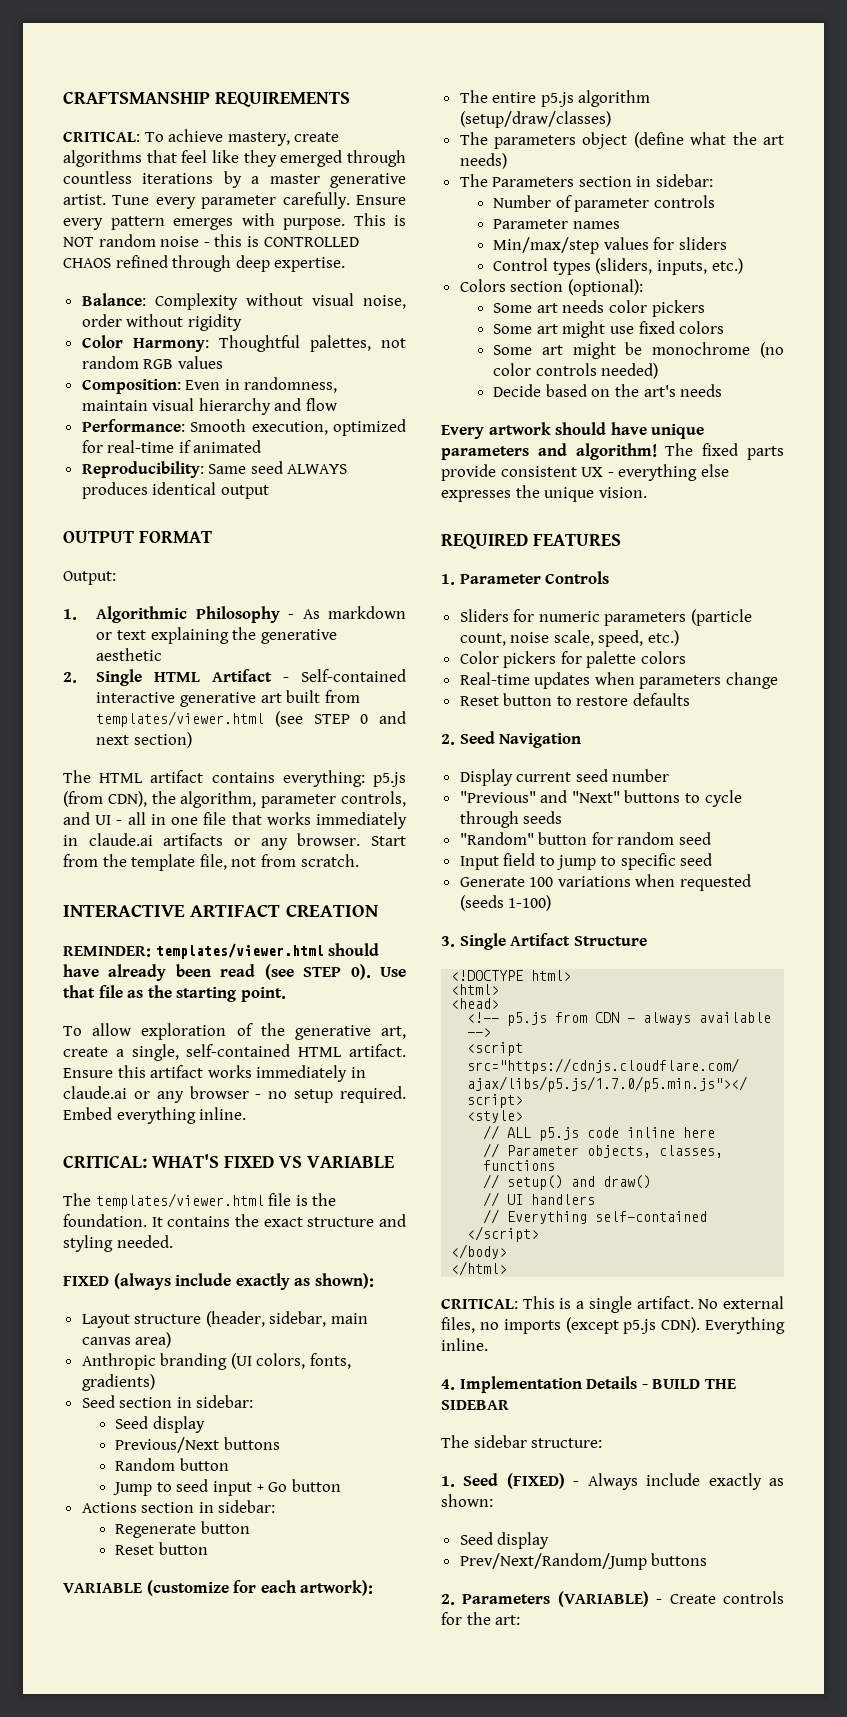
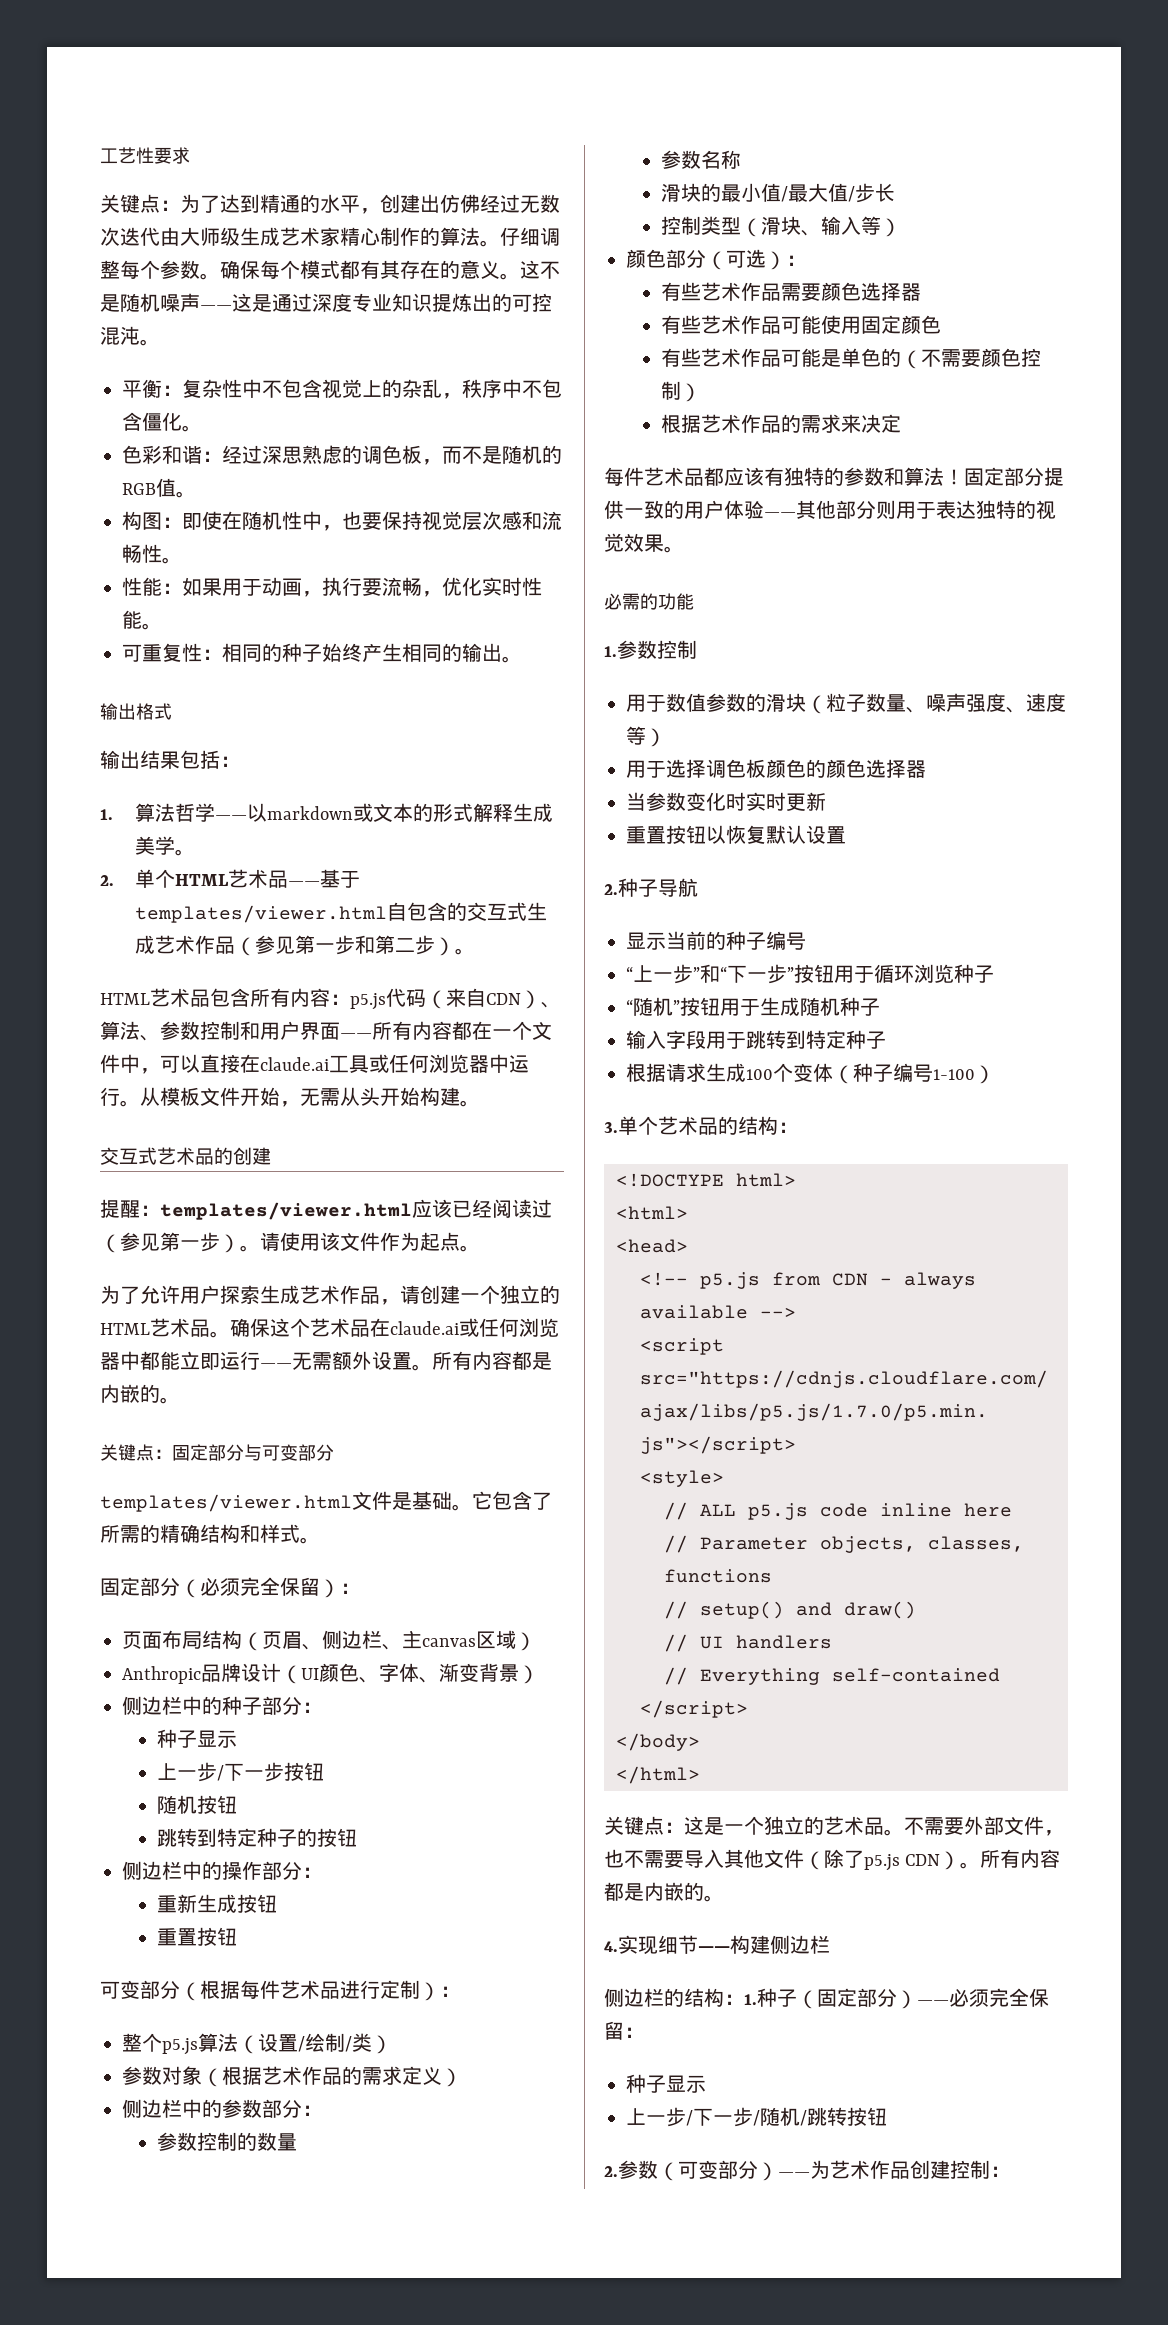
[63,91,350,107] [63,129,340,146] [63,150,406,167] [63,171,406,188] [63,192,406,209] [63,213,406,230] [63,234,359,247] [63,255,346,272] [81,293,406,310] [81,314,242,331] [81,335,406,352] [81,356,223,369] [81,377,338,394] [81,398,338,415] [81,419,406,436] [81,440,262,453] [81,461,348,478] [81,482,269,499] [63,531,212,543] [63,571,116,585] [63,606,406,623] [96,627,337,644] [96,648,163,661] [63,669,406,686] [96,690,360,707] [96,711,406,727] [96,732,193,748] [63,770,406,787] [63,791,407,808] [63,812,407,829] [63,833,406,850] [63,854,359,871] [63,904,378,917] [63,943,380,959] [63,964,406,981] [63,985,286,1002] [63,1023,406,1040] [63,1044,407,1061] [63,1065,366,1082] [63,1086,406,1103] [63,1107,247,1124] [63,1154,394,1168] [63,1193,337,1209] [63,1214,406,1227] [63,1235,173,1252] [63,1273,374,1290] [81,1311,369,1328] [81,1332,172,1348] [81,1353,352,1370] [81,1374,155,1391] [81,1395,254,1408] [115,1416,205,1433] [115,1437,280,1453] [115,1458,229,1471] [113,1479,341,1496] [81,1500,276,1513] [115,1521,250,1538] [115,1542,208,1555] [63,1580,374,1596] [459,90,651,107] [459,111,611,128] [459,132,784,149] [459,153,507,169] [459,174,714,187] [493,195,715,212] [493,219,620,229] [493,237,727,254] [493,258,743,275] [459,279,643,296] [493,300,705,317] [493,321,725,338] [493,342,784,359] [493,363,659,379] [493,384,723,397] [441,422,705,439] [441,443,784,460] [441,464,729,481] [441,485,647,502] [441,534,621,549] [441,571,610,585] [459,609,753,626] [459,630,680,647] [459,651,687,668] [459,672,779,689] [459,693,691,706] [441,731,582,748] [459,769,670,786] [459,790,742,807] [459,811,563,828] [459,832,712,845] [459,853,713,870] [459,874,752,891] [459,895,552,911] [441,933,647,950] CRAFTSMANSHIP REQUIREMENTS // CRITICAL: To achieve mastery, create algorithms that feel like they emerged through countless iterations by a master generative artist. Tune every parameter carefully. Ensure every pattern emerges with purpose. This is NOT random noise - this is CONTROLLED CHAOS refined through deep expertise. // Balance: Complexity without visual noise, order without rigidity // Color Harmony: Thoughtful palettes, not random RGB values // Composition: Even in randomness, maintain visual hierarchy and flow // Performance: Smooth execution, optimized for real-time if animated // Reproducibility: Same seed ALWAYS produces identical output // OUTPUT FORMAT // Output: // 1. Algorithmic Philosophy - As markdown or text explaining the generative aesthetic // 2. Single HTML Artifact - Self-contained interactive generative art built from templates/viewer.html (see STEP 0 and next section) // The HTML artifact contains everything: p5.js (from CDN), the algorithm, parameter controls, and UI - all in one file that works immediately in claude.ai artifacts or any browser. Start from the template file, not from scratch. // INTERACTIVE ARTIFACT CREATION // REMINDER: templates/viewer.html should have already been read (see STEP 0). Use that file as the starting point. // To allow exploration of the generative art, create a single, self-contained HTML artifact. Ensure this artifact works immediately in claude.ai or any browser - no setup required. Embed everything inline. // CRITICAL: WHAT'S FIXED VS VARIABLE // The templates/viewer.html file is the foundation. It contains the exact structure and styling needed. // FIXED (always include exactly as shown): // Layout structure (header, sidebar, main canvas area) // Anthropic branding (UI colors, fonts, gradients) // Seed section in sidebar: // Seed display // Previous/Next buttons // Random button // Jump to seed input + Go button // Actions section in sidebar: // Regenerate button // Reset button // VARIABLE (customize for each artwork): // The entire p5.js algorithm (setup/draw/classes) // The parameters object (define what the art needs) // The Parameters section in sidebar: // Number of parameter controls // Parameter names // Min/max/step values for sliders // Control types (sliders, inputs, etc.) // Colors section (optional): // Some art needs color pickers // Some art might use fixed colors // Some art might be monochrome (no color controls needed) // Decide based on the art's needs // Every artwork should have unique parameters and algorithm! The fixed parts provide consistent UX - everything else expresses the unique vision. // REQUIRED FEATURES // 1. Parameter Controls // Sliders for numeric parameters (particle count, noise scale, speed, etc.) // Color pickers for palette colors // Real-time updates when parameters change // Reset button to restore defaults // 2. Seed Navigation // Display current seed number // "Previous" and "Next" buttons to cycle through seeds // "Random" button for random seed // Input field to jump to specific seed // Generate 100 variations when requested (seeds 1-100) // 3. Single Artifact Structure -> [100,147,190,164] [100,194,560,214] [100,227,560,247] [100,260,560,280] [100,293,552,312] [100,326,160,346] [122,379,562,399] [122,412,202,432] [122,445,562,465] [122,478,196,498] [122,511,562,531] [122,544,182,564] [122,577,542,597] [122,610,162,630] [122,643,522,663] [100,703,172,720] [100,750,240,769] [100,803,553,822] [134,836,195,856] [100,869,360,888] [134,902,547,923] [134,935,475,956] [100,988,561,1010] [100,1021,552,1041] [100,1054,529,1074] [100,1087,480,1107] [100,1147,271,1165] [100,1199,552,1220] [100,1232,480,1253] [100,1285,560,1305] [100,1318,559,1338] [100,1351,552,1371] [100,1384,180,1404] [100,1444,334,1461] [100,1491,552,1512] [100,1524,320,1544] [100,1577,360,1598] [122,1630,536,1651] [122,1663,539,1684] [122,1696,322,1715] [156,1729,237,1748] [156,1762,324,1782] [156,1795,237,1814] [156,1828,357,1847] [122,1861,322,1880] [156,1894,277,1913] [156,1927,237,1946] [100,1980,460,2001] [122,2033,392,2055] [122,2066,462,2087] [122,2099,322,2118] [156,2132,297,2151] [660,150,741,169] [660,183,895,203] [660,216,901,237] [626,249,806,270] [660,282,921,301] [660,315,941,334] [660,348,1041,369] [660,381,701,402] [660,414,901,433] [604,467,1064,486] [604,500,1056,520] [604,533,684,553] [604,593,694,610] [604,640,697,659] [626,693,1066,714] [626,726,666,747] [626,759,926,778] [626,792,826,811] [626,825,846,844] [604,878,698,897] [626,931,806,950] [626,964,994,984] [626,997,880,1016] [626,1030,886,1049] [626,1063,995,1084] [604,1116,798,1135] 工艺性要求 // 关键点：为了达到精通的水平，创建出仿佛经过无数次迭代由大师级生成艺术家精心制作的算法。仔细调整每个参数。确保每个模式都有其存在的意义。这不是随机噪声——这是通过深度专业知识提炼出的可控混沌。 // 平衡：复杂性中不包含视觉上的杂乱，秩序中不包含僵化。 // 色彩和谐：经过深思熟虑的调色板，而不是随机的RGB值。 // 构图：即使在随机性中，也要保持视觉层次感和流畅性。 // 性能：如果用于动画，执行要流畅，优化实时性能。 // 可重复性：相同的种子始终产生相同的输出。 // 输出格式 // 输出结果包括： // 1.算法哲学——以markdown或文本的形式解释生成美学。 // 2.单个HTML艺术品——基于templates/viewer.html自包含的交互式生成艺术作品（参见第一步和第二步）。 // HTML艺术品包含所有内容：p5.js代码（来自CDN）、算法、参数控制和用户界面——所有内容都在一个文件中，可以直接在claude.ai工具或任何浏览器中运行。从模板文件开始，无需从头开始构建。 // 交互式艺术品的创建 // 提醒：templates/viewer.html应该已经阅读过（参见第一步）。请使用该文件作为起点。 // 为了允许用户探索生成艺术作品，请创建一个独立的HTML艺术品。确保这个艺术品在claude.ai或任何浏览器中都能立即运行——无需额外设置。所有内容都是内嵌的。 // 关键点：固定部分与可变部分 // templates/viewer.html文件是基础。它包含了所需的精确结构和样式。 // 固定部分（必须完全保留）： // 页面布局结构（页眉、侧边栏、主canvas区域） // Anthropic品牌设计（UI颜色、字体、渐变背景） // 侧边栏中的种子部分： // 种子显示 // 上一步/下一步按钮 // 随机按钮 // 跳转到特定种子的按钮 // 侧边栏中的操作部分： // 重新生成按钮 // 重置按钮 // 可变部分（根据每件艺术品进行定制）： // 整个p5.js算法（设置/绘制/类） // 参数对象（根据艺术作品的需求定义） // 侧边栏中的参数部分： // 参数控制的数量 // 参数名称 // 滑块的最小值/最大值/步长 // 控制类型（滑块、输入等） // 颜色部分（可选）： // 有些艺术作品需要颜色选择器 // 有些艺术作品可能使用固定颜色 // 有些艺术作品可能是单色的（不需要颜色控制） // 根据艺术作品的需求来决定 // 每件艺术品都应该有独特的参数和算法！固定部分提供一致的用户体验——其他部分则用于表达独特的视觉效果。 // 必需的功能 // 1.参数控制 // 用于数值参数的滑块（粒子数量、噪声强度、速度等） // 用于选择调色板颜色的颜色选择器 // 当参数变化时实时更新 // 重置按钮以恢复默认设置 // 2.种子导航 // 显示当前的种子编号 // “上一步”和“下一步”按钮用于循环浏览种子 // “随机”按钮用于生成随机种子 // 输入字段用于跳转到特定种子 // 根据请求生成100个变体（种子编号1-100） // 3.单个艺术品的结构：
[441,1296,784,1313] [441,1317,785,1334] [441,1338,488,1351] [441,1376,736,1393] [441,1400,509,1410] [441,1435,603,1448] [441,1473,784,1490] [441,1494,493,1507] [459,1532,550,1549] [459,1553,708,1570] [441,1591,784,1607] [441,1612,521,1625] CRITICAL: This is a single artifact. No external files, no imports (except p5.js CDN). Everything inline. // 4. Implementation Details - BUILD THE SIDEBAR // The sidebar structure: // 1. Seed (FIXED) - Always include exactly as shown: // Seed display // Prev/Next/Random/Jump buttons // 2. Parameters (VARIABLE) - Create controls for the art: -> [604,1816,1064,1836] [604,1849,1061,1871] [604,1882,724,1902] [604,1935,830,1955] [604,1988,1049,2009] [604,2021,644,2040] [626,2074,706,2093] [626,2107,887,2127] [604,2160,1010,2181] 关键点：这是一个独立的艺术品。不需要外部文件，也不需要导入其他文件（除了p5.js CDN）。所有内容都是内嵌的。 // 4.实现细节——构建侧边栏 // 侧边栏的结构：1.种子（固定部分）——必须完全保留： // 种子显示 // 上一步/下一步/随机/跳转按钮 // 2.参数（可变部分）——为艺术作品创建控制：

